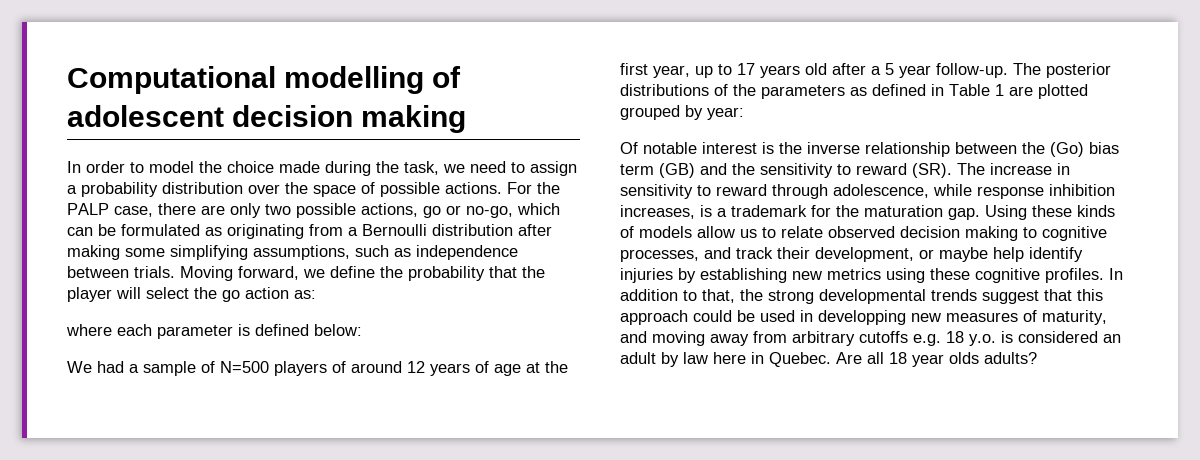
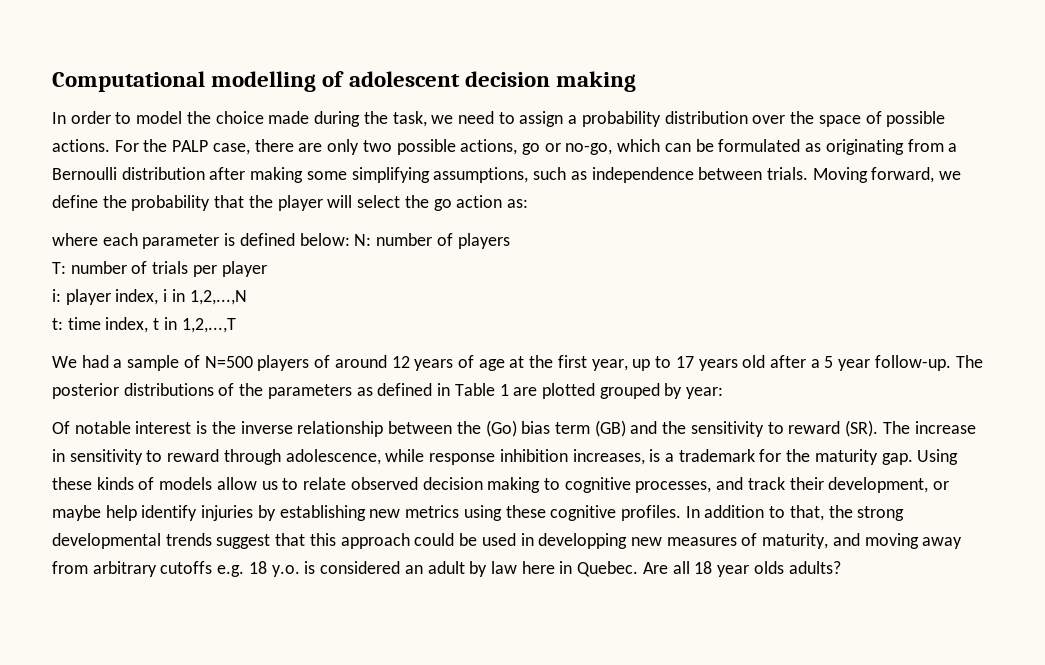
(362, 330) none -> [354,233,510,249] [52,261,267,277] [52,289,247,305] [52,317,236,333] N: number of players // T: number of trials per player // i: player index, i in 1,2,...,N // t: time index, t in 1,2,...,T
[864,205,943,217] maturation -> [814,449,878,465] maturity

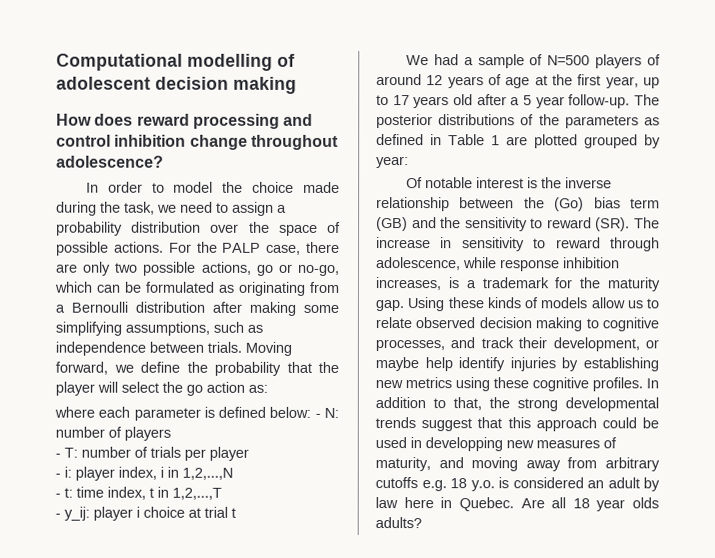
(637, 81) none -> [56,113,314,129] [56,134,339,150] [56,155,164,168] // How does reward processing and control inhibition change throughout adolescence?
(350, 239) none -> [314,413,321,418] -
(510, 241) none -> [55,453,61,458] -
(267, 269) none -> [55,473,61,478] -
(247, 297) none -> [55,493,61,498] -
(236, 325) none -> [55,506,236,521] // - y_ij: player i choice at trial t

